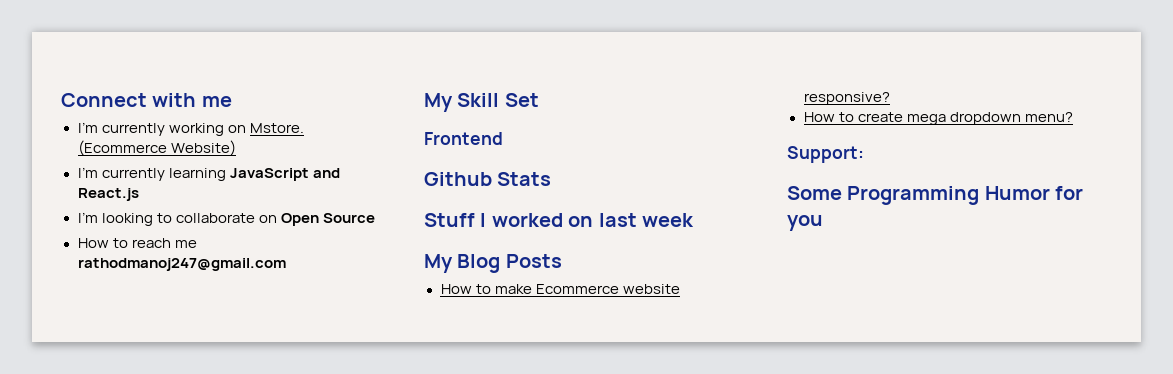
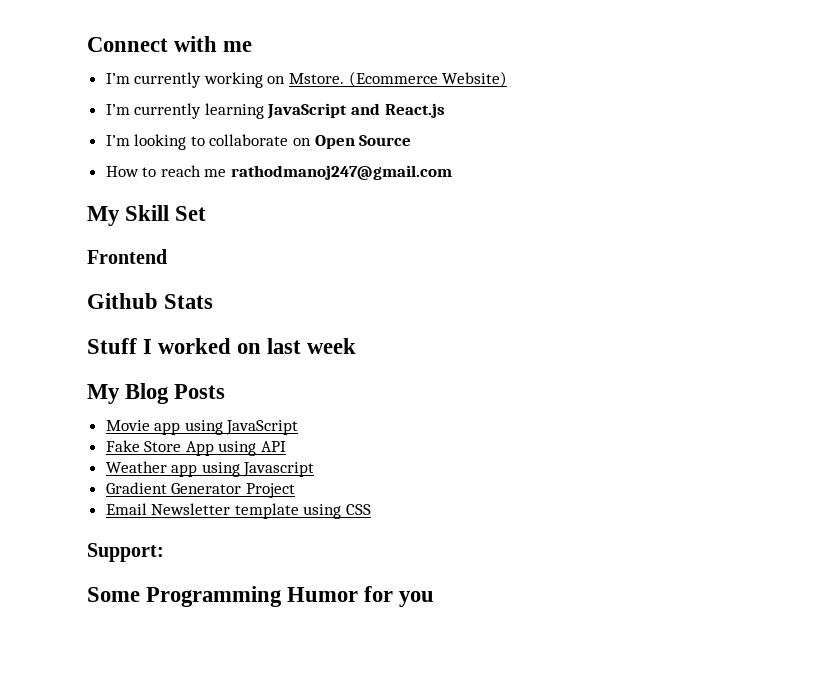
[440,284,680,294] [803,92,890,105] [803,112,1073,125] How to make Ecommerce website responsive? // How to create mega dropdown menu? -> [105,420,299,435] [105,440,287,456] [105,461,315,477] [105,482,295,498] [105,503,372,519] Movie app using JavaScript // Fake Store App using API // Weather app using Javascript // Gradient Generator Project // Email Newsletter template using CSS

